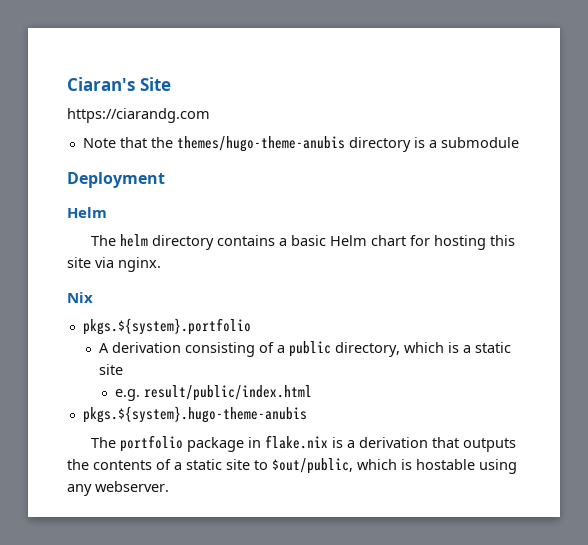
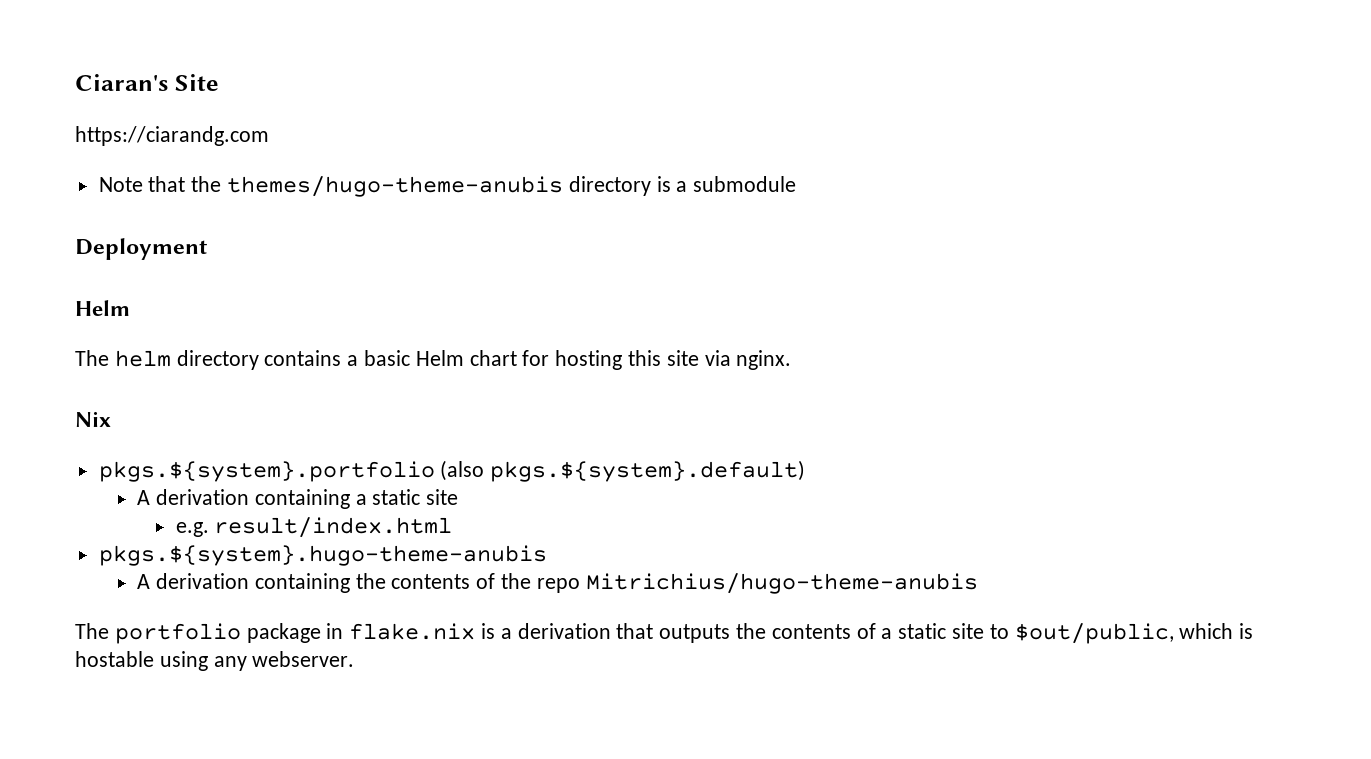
[99,341,460,357] // A derivation consisting of a public directory, which is -> [440,460,806,482] [137,489,350,509] (also pkgs.${system}.default) // A derivation containing
[144,385,313,401] result/public/index.html -> [214,517,453,538] result/index.html
(307, 414) none -> [137,573,978,594] // A derivation containing the contents of the repo Mitrichius/hugo-theme-anubis

